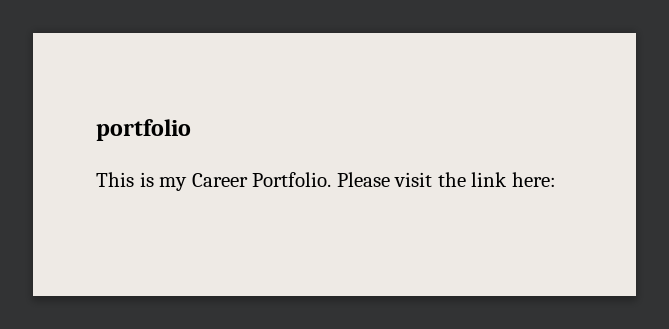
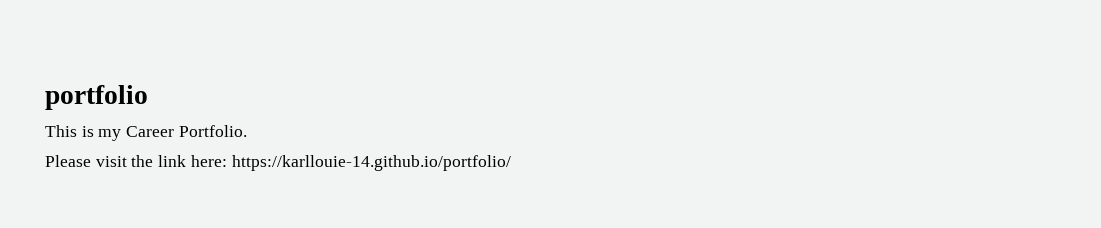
(332, 179) none -> (247, 131) //
(556, 179) none -> [231,155,511,171] https://karllouie-14.github.io/portfolio/

